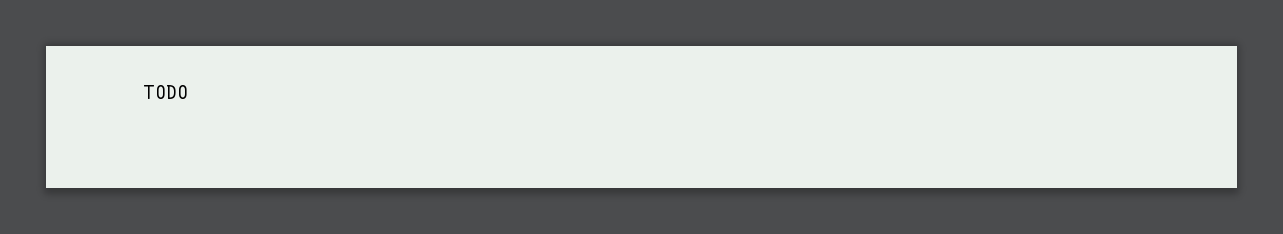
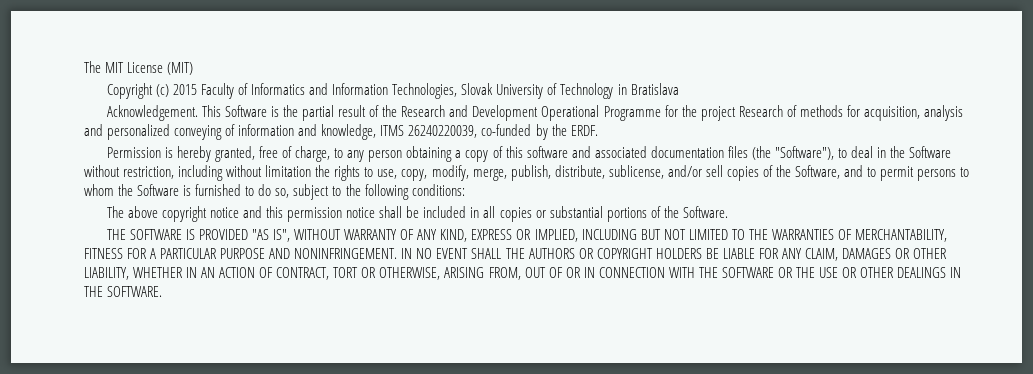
[143,85,188,99] TODO -> [84,61,194,75] [106,83,679,99] [106,105,963,121] [84,124,598,140] [106,146,952,162] [84,165,970,181] [84,184,465,200] [106,206,728,222] [106,229,947,242] [84,248,948,261] [84,267,962,280] [84,286,163,297] The MIT License (MIT) // Copyright (c) 2015 Faculty of Informatics and Information Technologies, Slovak University of Technology in Bratislava // Acknowledgement. This Software is the partial result of the Research and Development Operational Programme for the project Research of methods for acquisition, analysis and personalized conveying of information and knowledge, ITMS 26240220039, co-funded by the ERDF. // Permission is hereby granted, free of charge, to any person obtaining a copy of this software and associated documentation files (the "Software"), to deal in the Software without restriction, including without limitation the rights to use, copy, modify, merge, publish, distribute, sublicense, and/or sell copies of the Software, and to permit persons to whom the Software is furnished to do so, subject to the following conditions: // The above copyright notice and this permission notice shall be included in all copies or substantial portions of the Software. // THE SOFTWARE IS PROVIDED "AS IS", WITHOUT WARRANTY OF ANY KIND, EXPRESS OR IMPLIED, INCLUDING BUT NOT LIMITED TO THE WARRANTIES OF MERCHANTABILITY, FITNESS FOR A PARTICULAR PURPOSE AND NONINFRINGEMENT. IN NO EVENT SHALL THE AUTHORS OR COPYRIGHT HOLDERS BE LIABLE FOR ANY CLAIM, DAMAGES OR OTHER LIABILITY, WHETHER IN AN ACTION OF CONTRACT, TORT OR OTHERWISE, ARISING FROM, OUT OF OR IN CONNECTION WITH THE SOFTWARE OR THE USE OR OTHER DEALINGS IN THE SOFTWARE.

